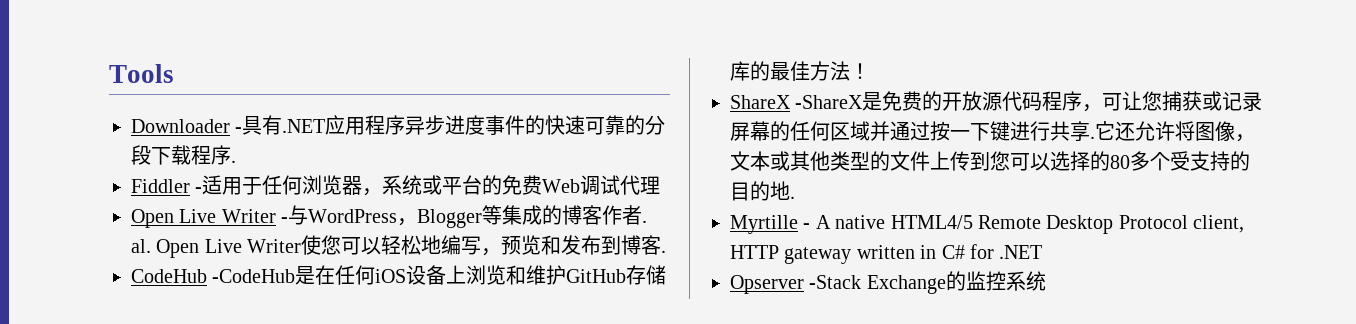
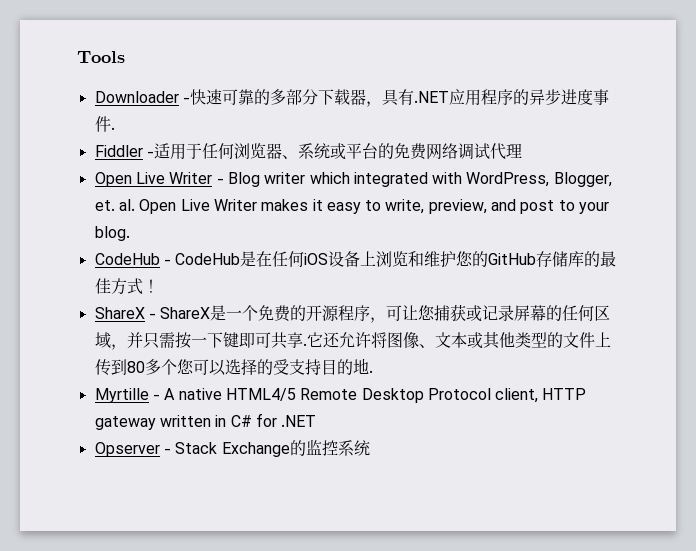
(243, 130) none -> [189,89,382,107] 快速可靠的多部分下载器，
(406, 125) none -> [512,89,529,105] 的
[525,115,666,135] [131,145,231,165] 的快速可靠的分段下载程序 -> (111, 124) none
[362,188,383,196] ， -> [281,155,298,159] 、
[542,179,581,193] Web -> [425,143,458,160] 网络
[288,205,648,228] [131,235,667,258] [131,269,296,283] 与WordPress，Blogger等集成的博客作者. al. Open Live Writer使您可以轻松地编写，预览和发布到博客. // CodeHub -CodeHub -> [227,172,612,187] [94,199,610,214] [94,226,130,241] [94,253,241,265] Blog writer which integrated with WordPress, Blogger, et. al. Open Live Writer makes it easy to write, preview, and post to your blog. // CodeHub - CodeHub
(567, 275) none -> [456,251,489,267] 您的
[830,61,850,81] 法 -> [126,278,143,294] 式
[795,91,1043,111] -ShareX是免费的开放源代码 -> [148,305,340,322] - ShareX是一个免费的开源
[870,121,930,141] 并通过 -> [110,332,175,350] ，并只需
[1010,121,1050,141] 进行 -> [238,332,271,348] 即可
[1235,134,1255,142] ， -> [418,344,435,348] 、
(990, 161) none -> [126,359,177,375] 80多个
[1110,151,1250,171] 80多个受支持的 -> [272,359,321,375] 受支持
[809,275,862,289] -Stack -> [163,442,218,454] - Stack

